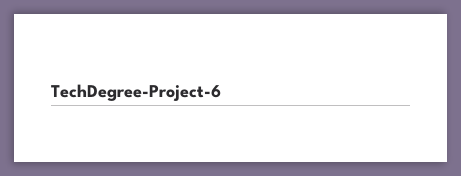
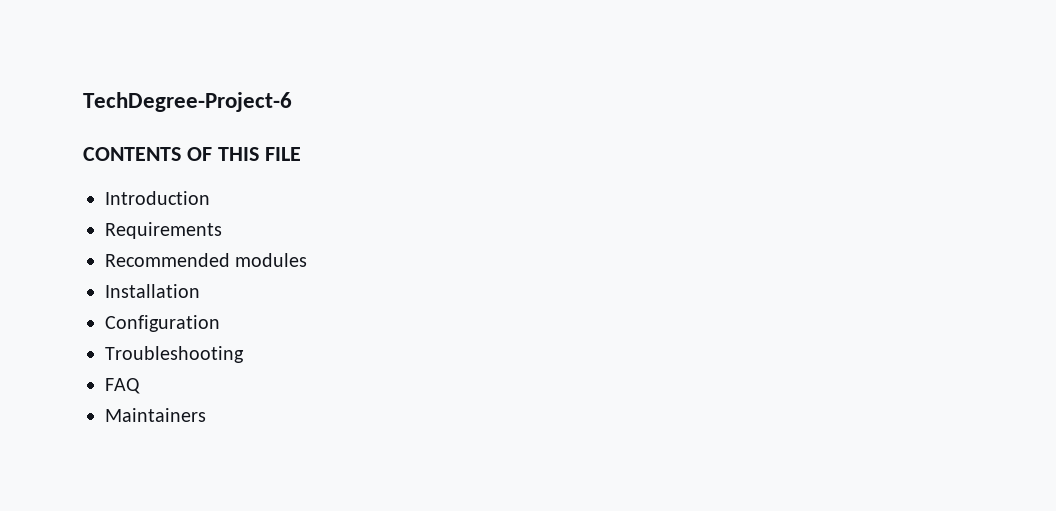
(221, 92) none -> [83,147,301,161] [105,191,210,205] [105,222,222,239] [105,253,308,267] [105,284,200,298] [105,315,220,332] [105,346,244,363] [105,378,140,394] [105,408,206,422] // CONTENTS OF THIS FILE // Introduction // Requirements // Recommended modules // Installation // Configuration // Troubleshooting // FAQ // Maintainers

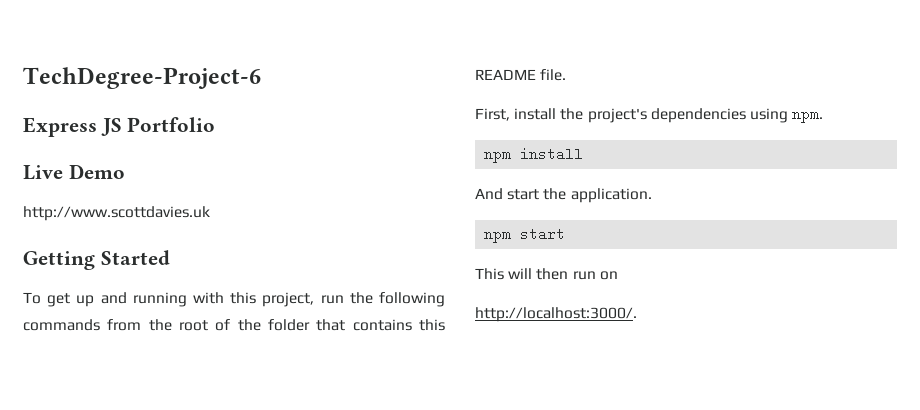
[83,147,301,161] [105,191,210,205] [105,222,222,239] [105,253,308,267] [105,284,200,298] [105,315,220,332] [105,346,244,363] [105,378,140,394] [105,408,206,422] CONTENTS OF THIS FILE // Introduction // Requirements // Recommended modules // Installation // Configuration // Troubleshooting // FAQ // Maintainers -> [23,117,216,137] [23,164,125,180] [23,206,210,221] [23,250,170,270] [23,292,445,307] [23,319,445,331] [475,69,567,81] [475,108,824,123] [484,147,584,163] [475,188,652,203] [484,227,566,243] [475,268,618,280] [475,307,637,322] Express JS Portfolio // Live Demo // http://www.scottdavies.uk // Getting Started // To get up and running with this project, run the following commands from the root of the folder that contains this README file. // First, install the project's dependencies using npm. // npm install // And start the application. // npm start // This will then run on // http://localhost:3000/.

